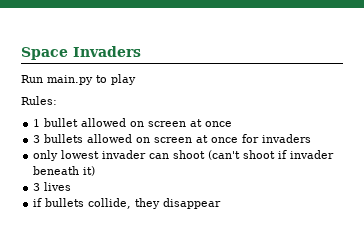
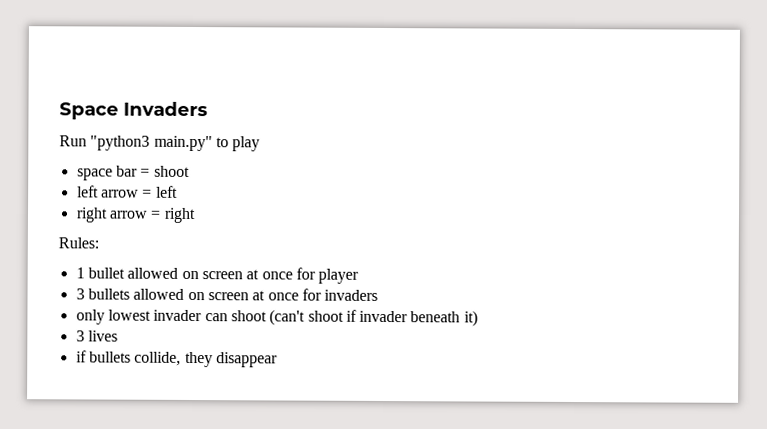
[47,75,93,85] main.py -> [90,135,213,152] "python3 main.py"
(136, 79) none -> [76,165,190,181] [76,185,178,198] [75,207,196,224] // space bar = shoot // left arrow = left // right arrow = right
(233, 124) none -> [295,267,360,284] for player

